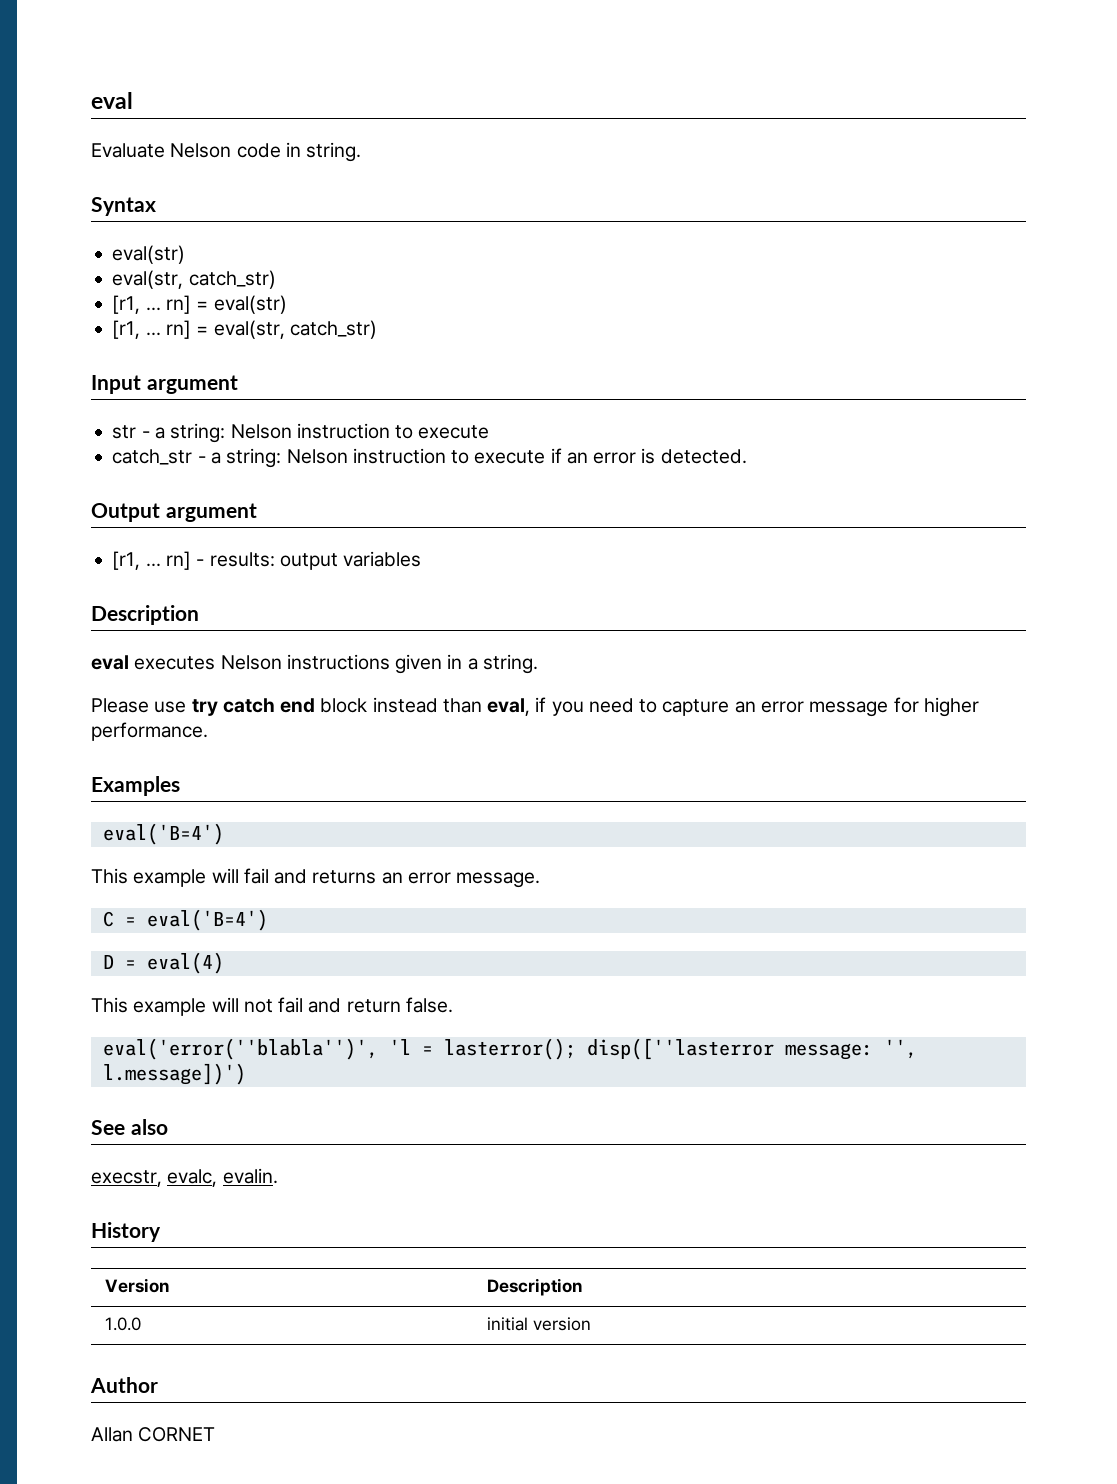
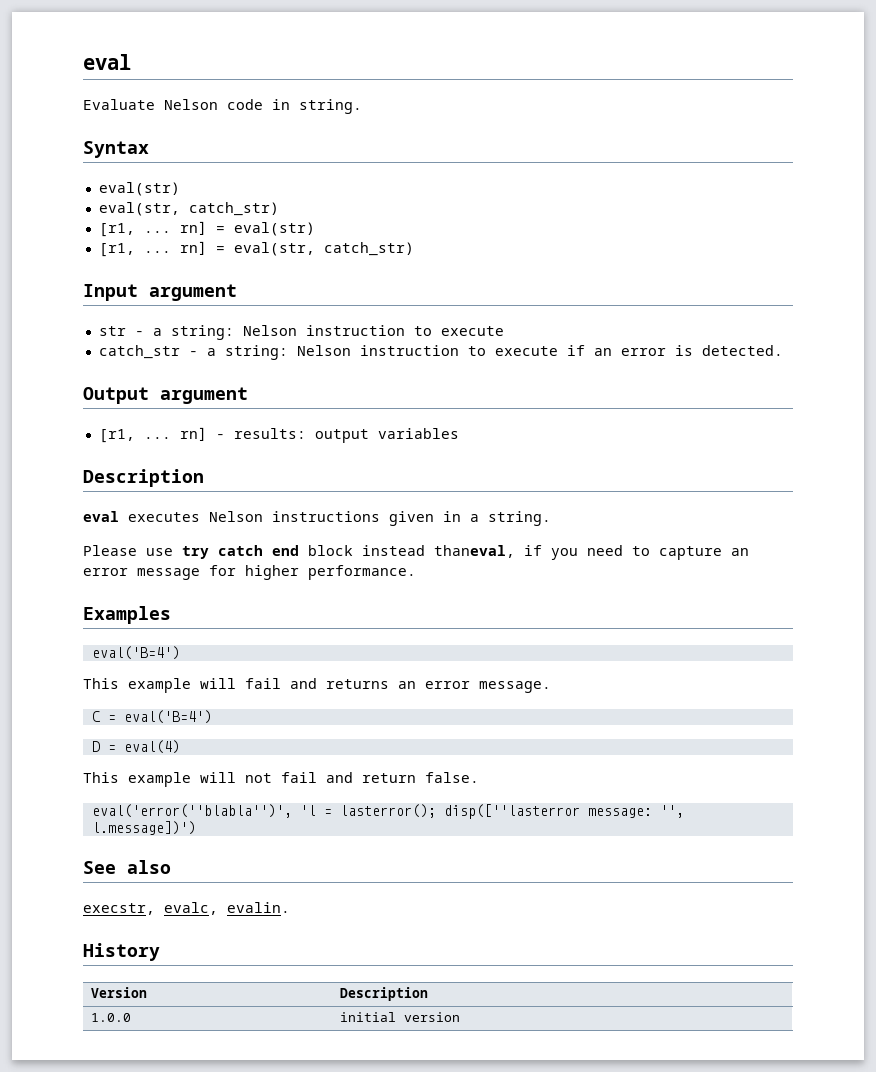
[442,698,531,716] than eval, -> [434,545,515,558] thaneval,
[90,1377,158,1393] [91,1427,216,1442] // Author // Allan CORNET -> (460, 1017) none

